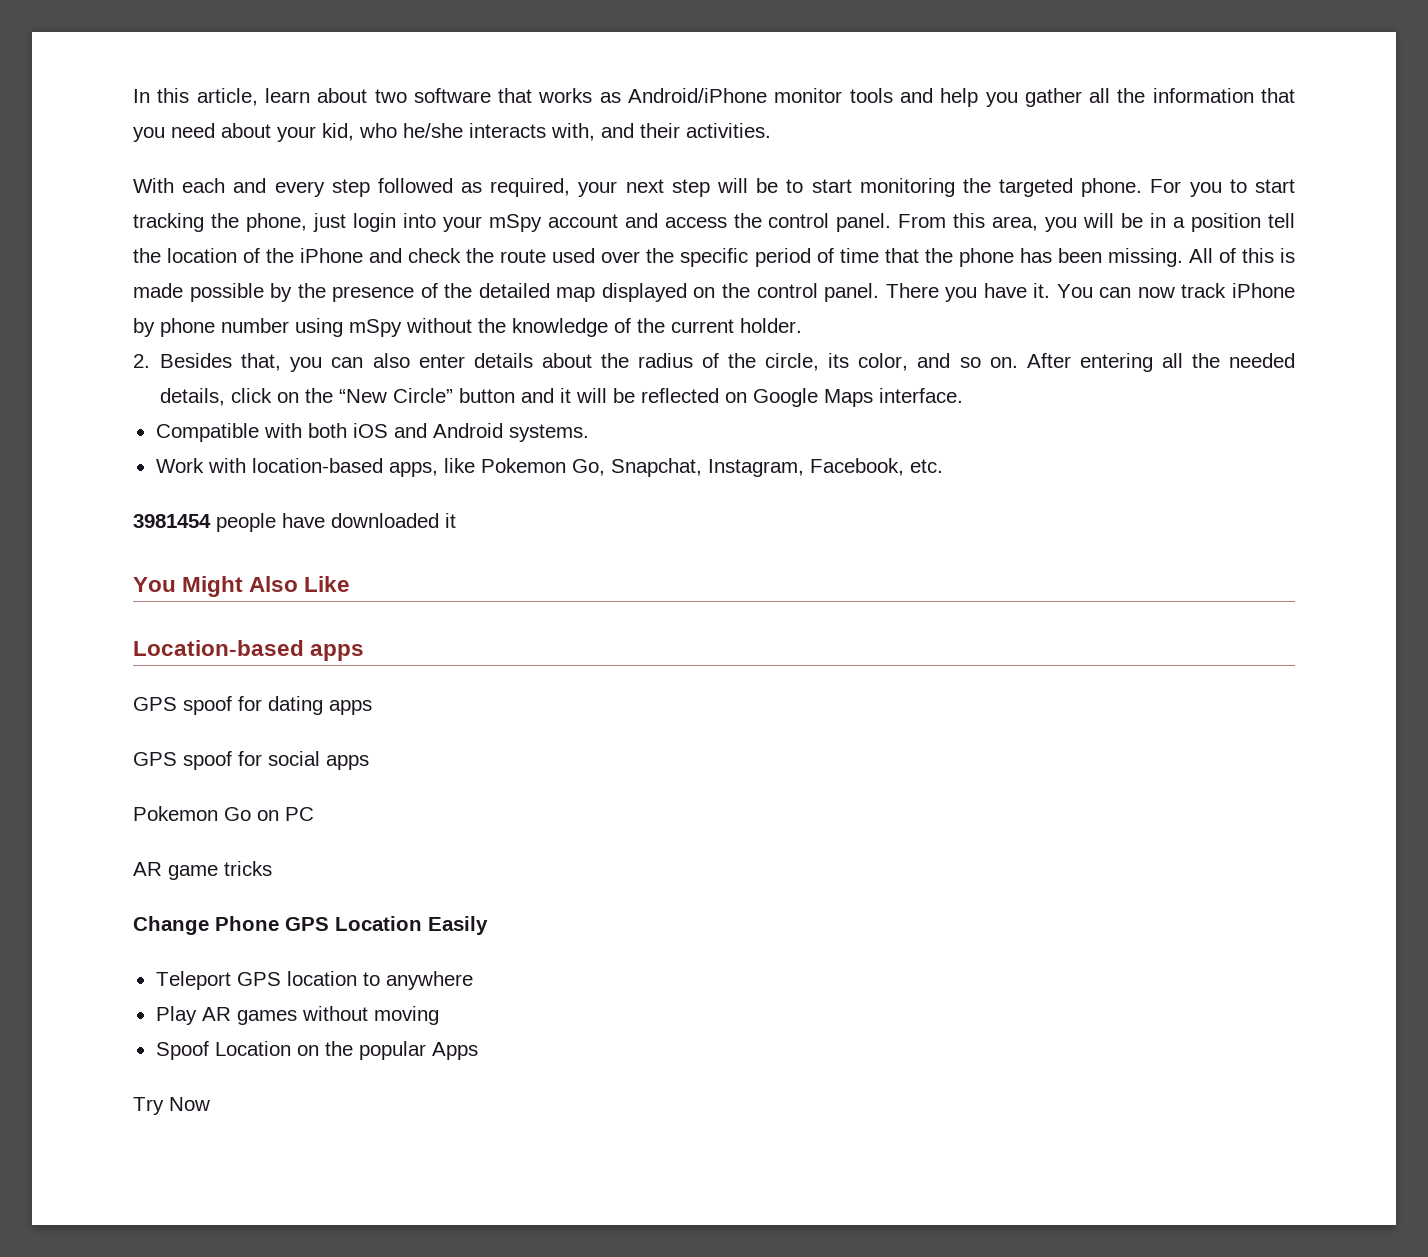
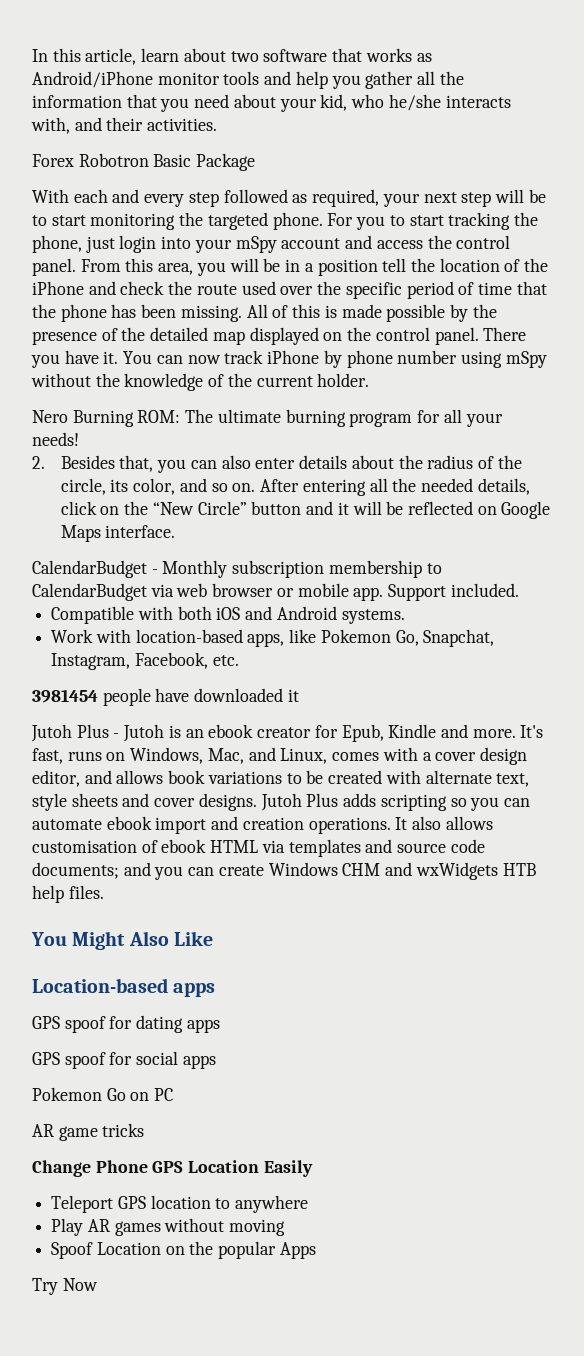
(771, 130) none -> [32,153,256,171] // Forex Robotron Basic Package
(802, 325) none -> [32,409,503,427] [32,432,79,446] // Nero Burning ROM: The ultimate burning program for all your needs!
(964, 395) none -> [32,560,442,578] [32,583,519,601] // CalendarBudget - Monthly subscription membership to CalendarBudget via web browser or mobile app. Support included.
(456, 520) none -> [31,724,544,742] [32,747,527,765] [32,770,530,787] [32,793,530,811] [32,816,493,834] [32,839,485,857] [32,862,536,880] [32,885,104,903] // Jutoh Plus - Jutoh is an ebook creator for Epub, Kindle and more. It's fast, runs on Windows, Mac, and Linux, comes with a cover design editor, and allows book variations to be created with alternate text, style sheets and cover designs. Jutoh Plus adds scripting so you can automate ebook import and creation operations. It also allows customisation of ebook HTML via templates and source code documents; and you can create Windows CHM and wxWidgets HTB help files.

